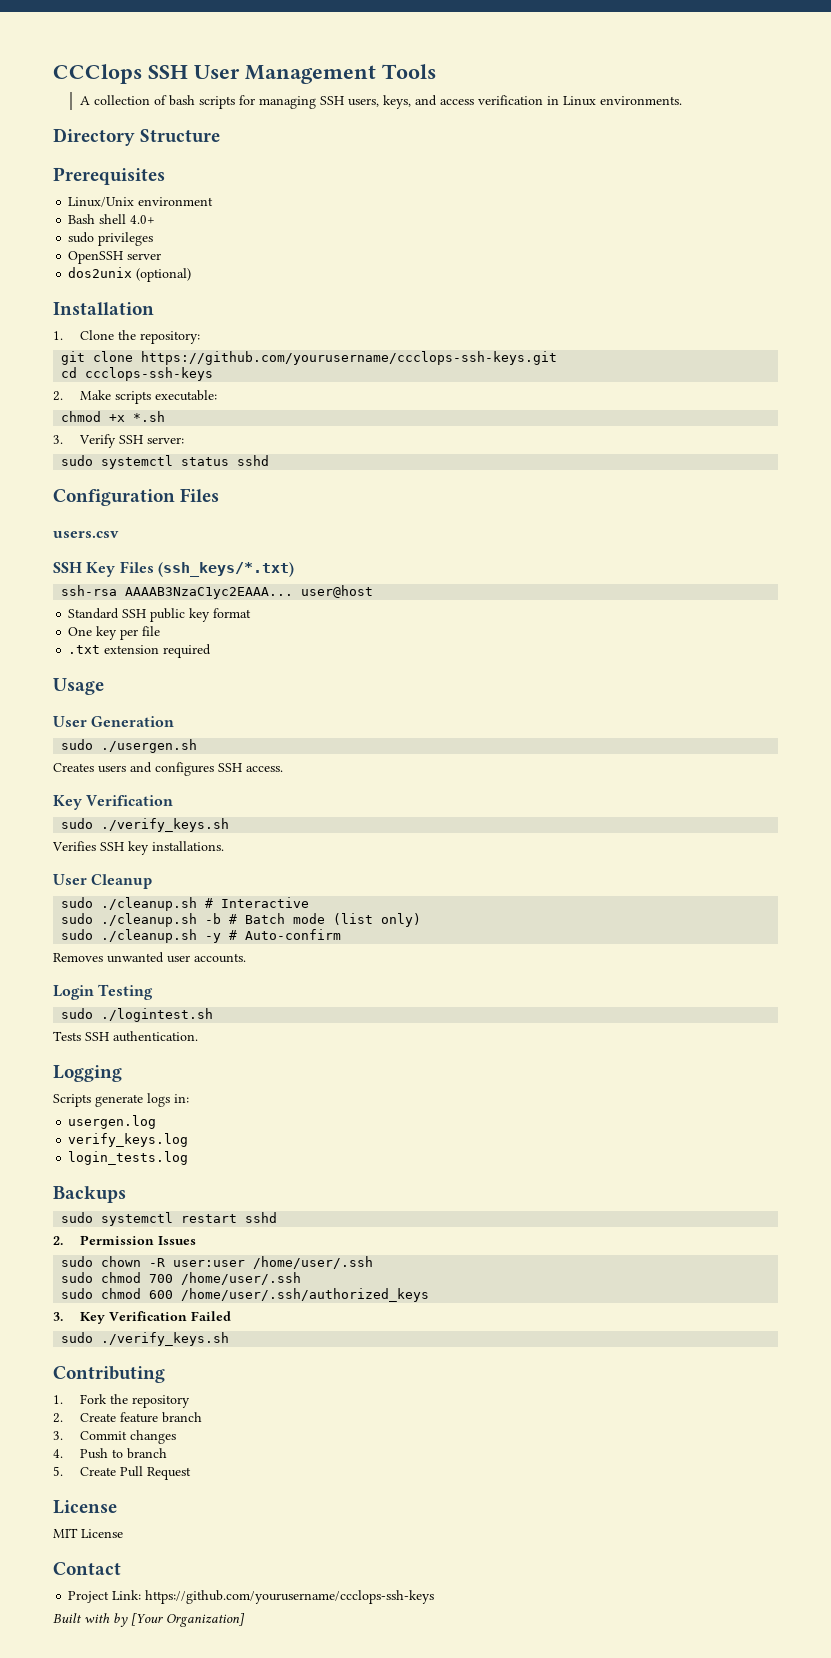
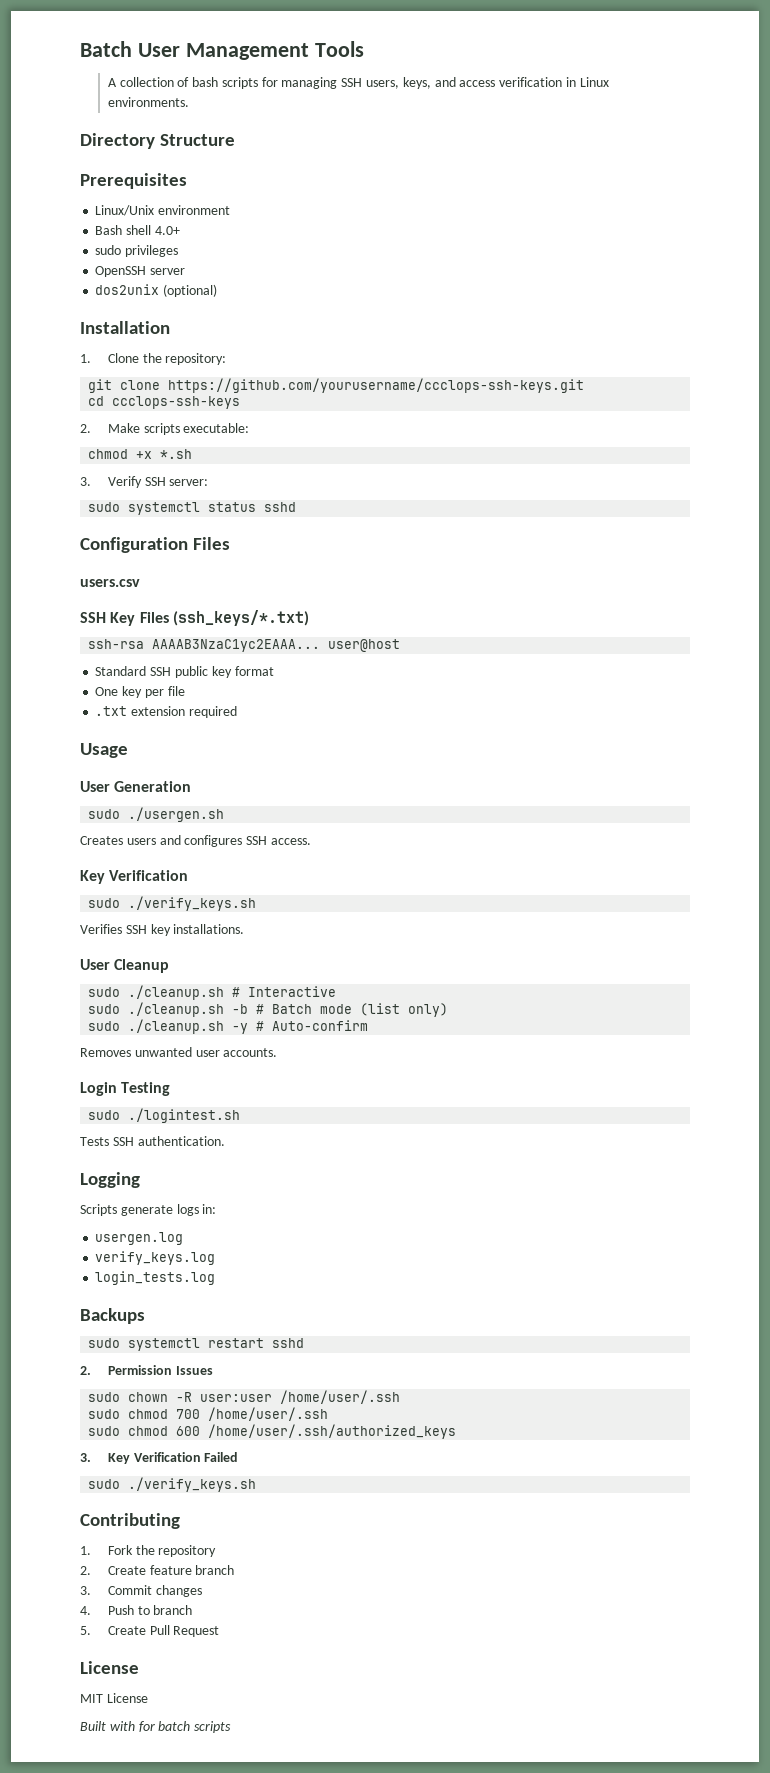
[53,64,188,84] CCClops SSH -> [80,41,132,57] Batch
[53,1562,121,1575] [68,1590,435,1604] // Contact // Project Link: https://github.com/yourusername/ccclops-ssh-keys -> (148, 1698) none
[113,1613,245,1627] by [Your Organization] -> [138,1721,232,1733] for batch scripts

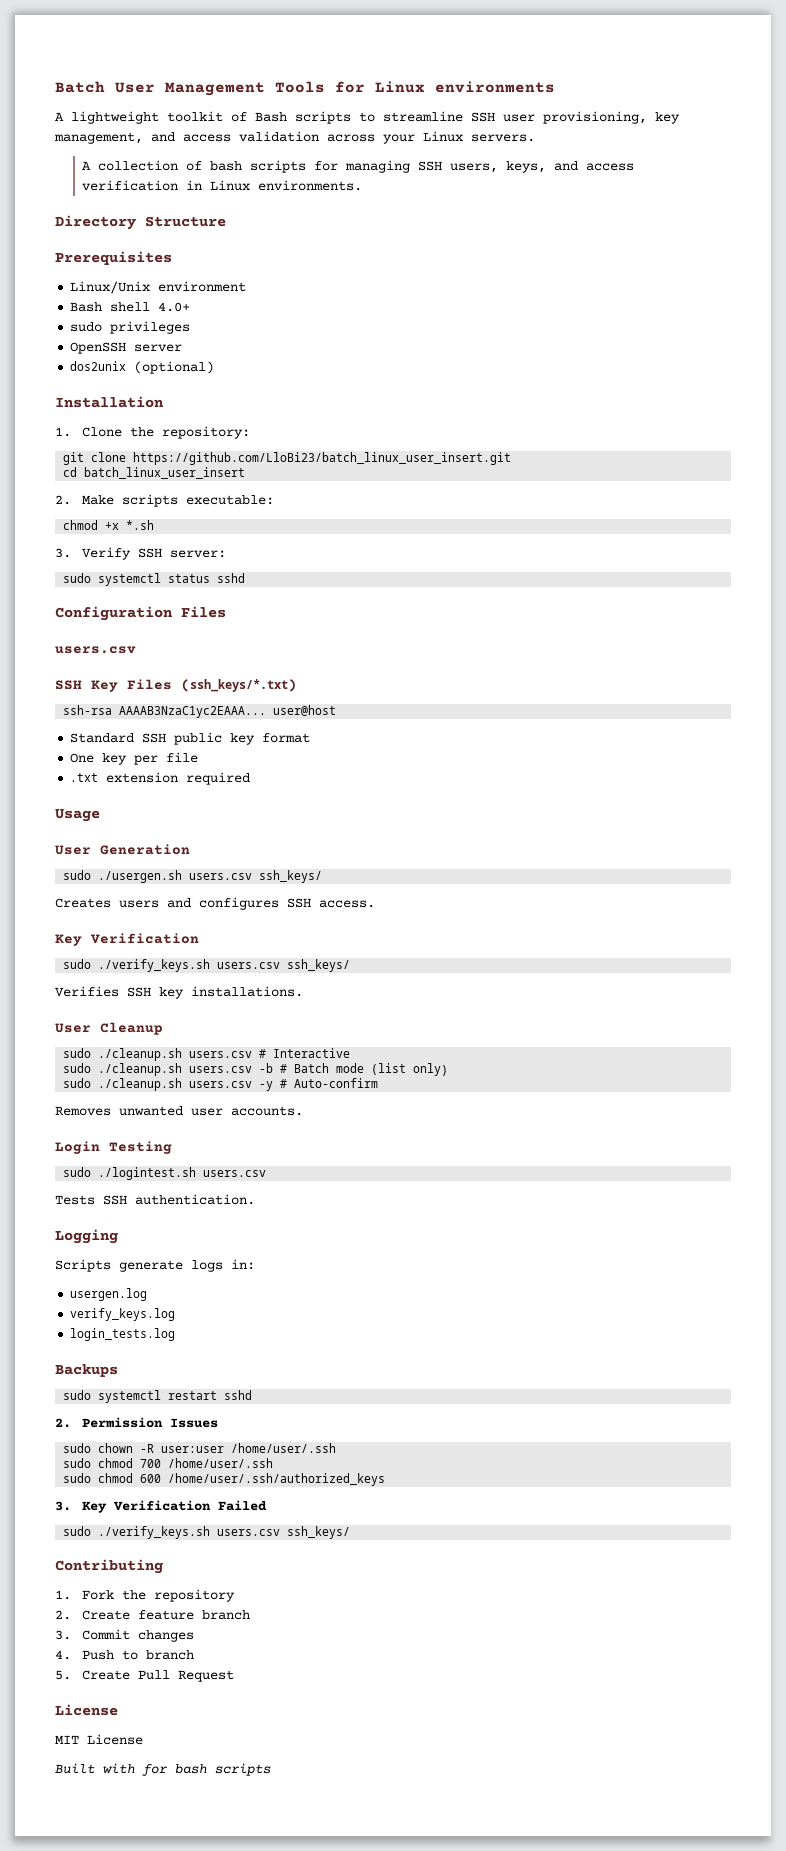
(364, 49) none -> [335,81,555,93] [55,111,680,124] [54,131,535,144] for Linux environments // A lightweight toolkit of Bash scripts to streamline SSH user provisioning, key management, and access validation across your Linux servers.
[168,378,585,393] https://github.com/yourusername/ccclops-ssh-keys.git -> [133,452,512,465] https://github.com/LloBi23/batch_linux_user_insert.git
[112,396,241,409] ccclops-ssh-keys -> [84,467,246,479] batch_linux_user_insert
(225, 814) none -> [189,870,323,883] users.csv ssh_keys/
(257, 903) none -> [217,959,351,972] users.csv ssh_keys/
(225, 992) none -> [189,1051,253,1058] users.csv
(225, 1009) none -> [189,1066,253,1073] users.csv
(225, 1026) none -> [189,1081,253,1088] users.csv
(241, 1115) none -> [203,1170,267,1177] users.csv
(257, 1484) none -> [217,1526,351,1539] users.csv ssh_keys/
[158,1721,191,1731] batch -> [175,1764,207,1774] bash

